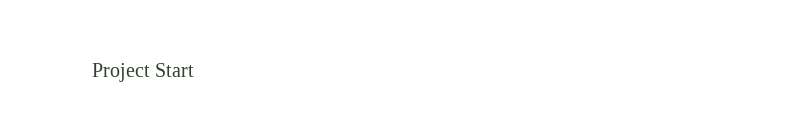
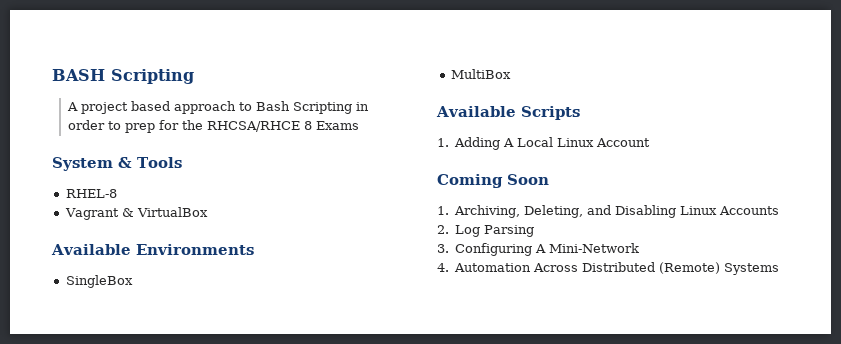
[92,63,195,82] Project Start -> [52,69,194,84] [66,101,369,114] [67,120,359,133] [52,157,182,171] [65,189,117,198] [64,207,208,220] [51,244,254,255] [65,275,133,288] [450,69,511,79] [436,106,580,120] [437,137,651,150] [437,174,549,188] [437,205,780,218] [437,225,535,237] [437,243,640,256] [437,262,780,275] BASH Scripting // A project based approach to Bash Scripting in order to prep for the RHCSA/RHCE 8 Exams // System & Tools // RHEL-8 // Vagrant & VirtualBox // Available Environments // SingleBox // MultiBox // Available Scripts // 1. Adding A Local Linux Account // Coming Soon // 1. Archiving, Deleting, and Disabling Linux Accounts // 2. Log Parsing // 3. Configuring A Mini-Network // 4. Automation Across Distributed (Remote) Systems

